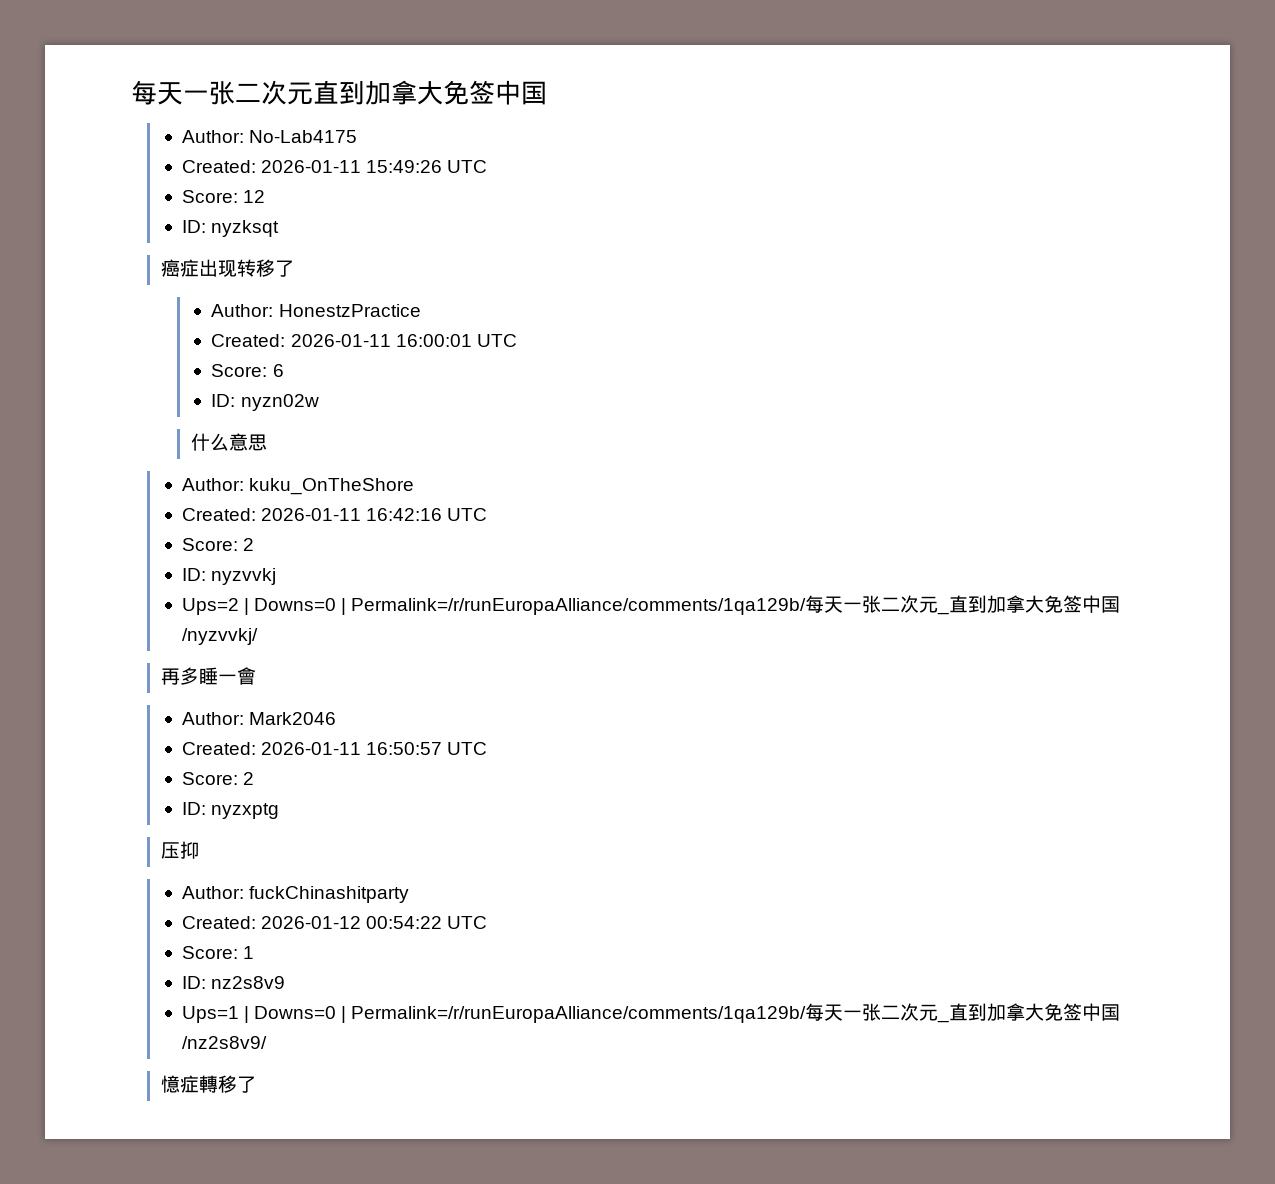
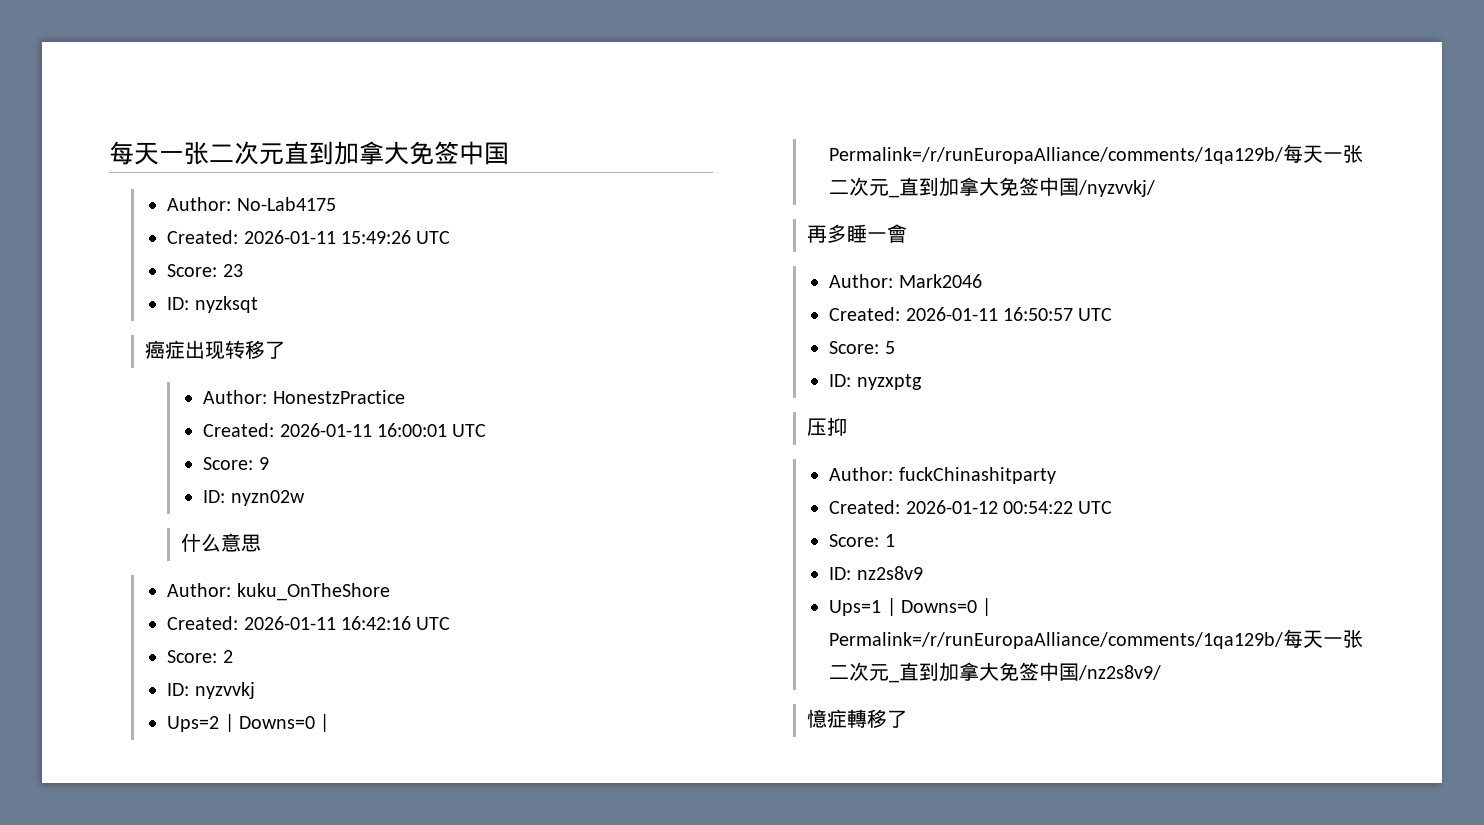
[242,190,265,203] 12 -> [222,264,243,277] 23
[272,364,284,377] 6 -> [258,457,269,470] 9
[242,772,254,785] 2 -> [884,341,895,354] 5

